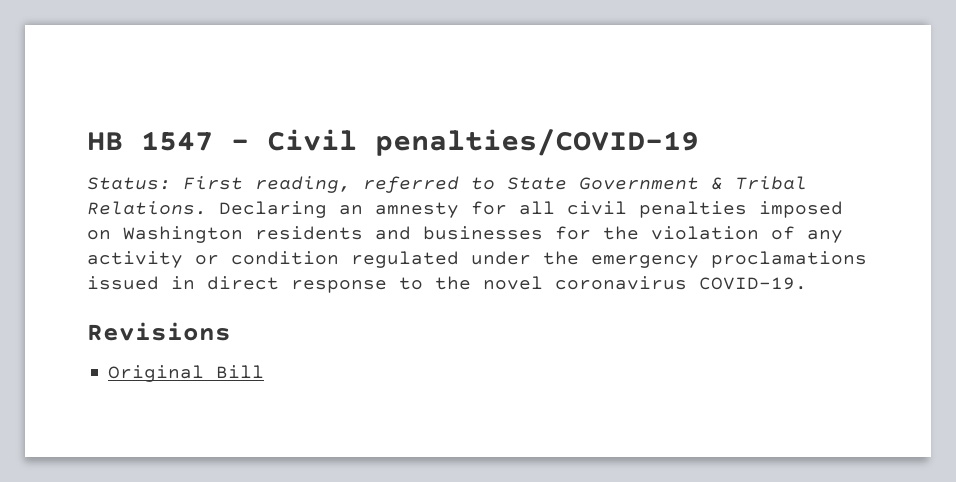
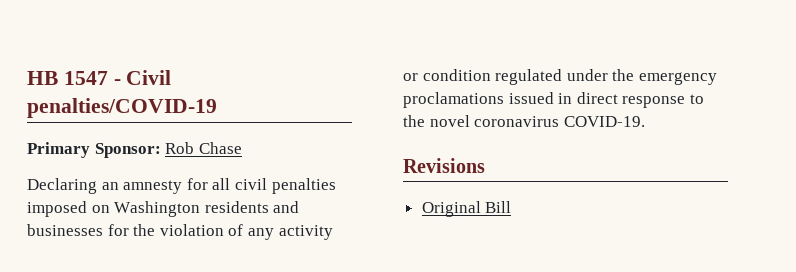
[87,176,807,193] [87,201,207,215] Status: First reading, referred to State Government & Tribal Relations. -> [27,142,242,158] Primary Sponsor: Rob Chase //

